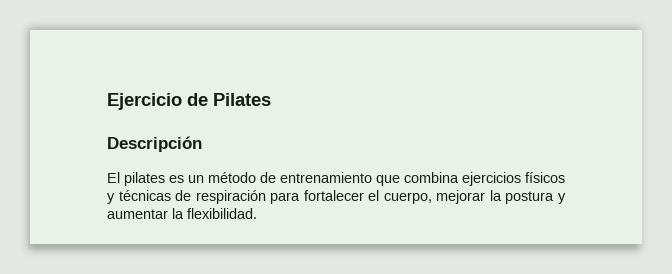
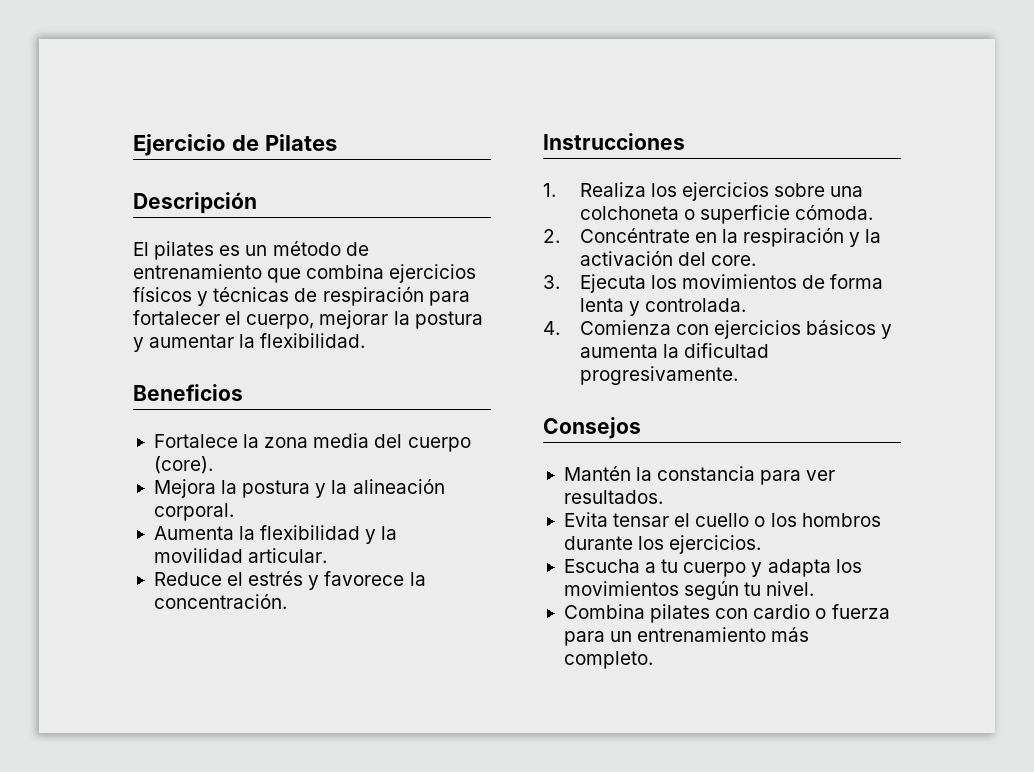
(257, 213) none -> [133,384,243,401] [153,433,471,452] [153,456,213,474] [153,479,445,498] [153,503,234,521] [153,525,398,544] [153,548,328,563] [153,571,426,590] [153,594,287,609] [543,133,685,150] [543,182,864,201] [579,205,874,224] [543,228,882,247] [579,251,756,266] [543,274,884,293] [579,298,746,316] [543,320,893,339] [579,343,769,358] [579,366,738,385] [543,417,641,439] [563,466,836,485] [563,490,663,504] [563,512,881,527] [563,535,762,554] [563,559,862,577] [563,580,815,600] [563,604,890,623] [563,627,810,646] [563,651,653,669] // Beneficios // Fortalece la zona media del cuerpo (core). // Mejora la postura y la alineación corporal. // Aumenta la flexibilidad y la movilidad articular. // Reduce el estrés y favorece la concentración. // Instrucciones // 1. Realiza los ejercicios sobre una colchoneta o superficie cómoda. // 2. Concéntrate en la respiración y la activación del core. // 3. Ejecuta los movimientos de forma lenta y controlada. // 4. Comienza con ejercicios básicos y aumenta la dificultad progresivamente. // Consejos // Mantén la constancia para ver resultados. // Evita tensar el cuello o los hombros durante los ejercicios. // Escucha a tu cuerpo y adapta los movimientos según tu nivel. // Combina pilates con cardio o fuerza para un entrenamiento más completo.

